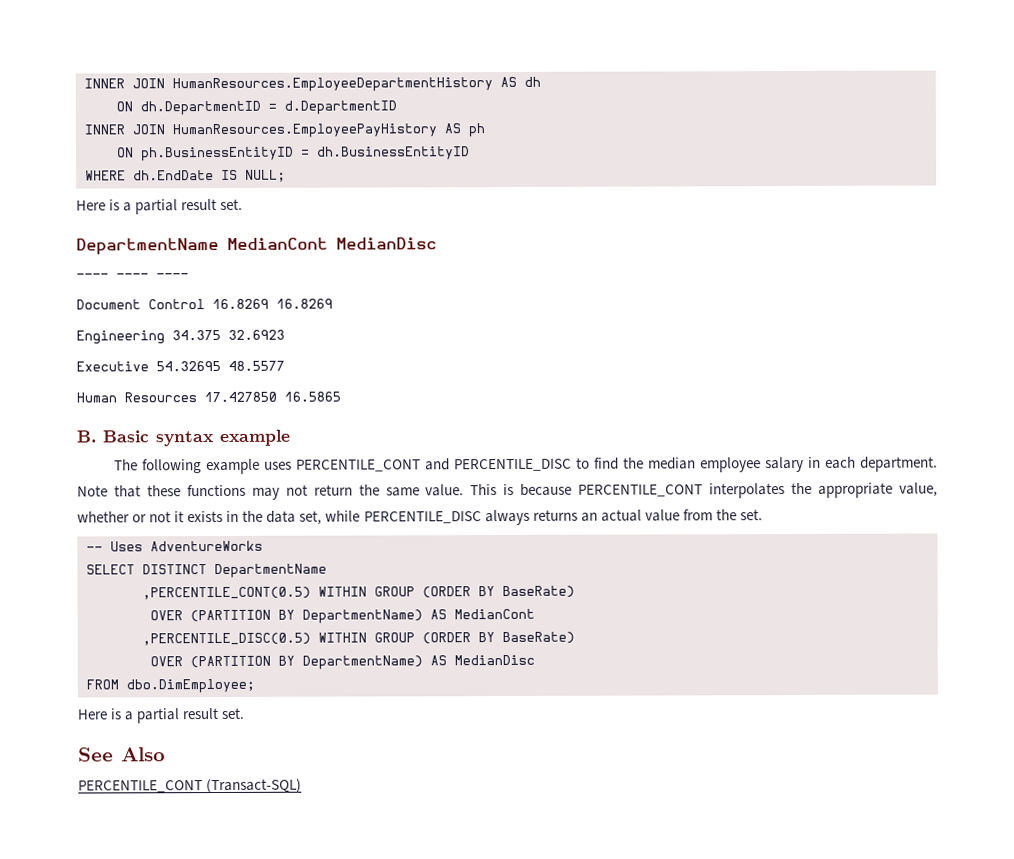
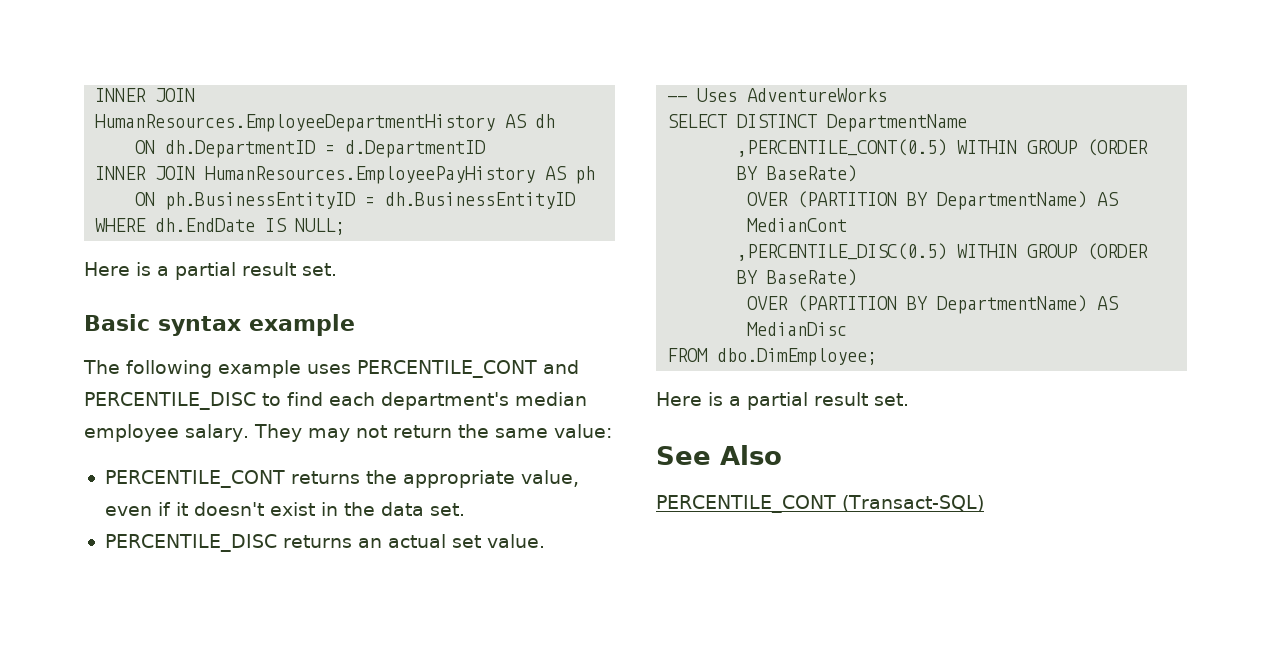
[76,237,437,255] [76,273,189,279] [76,298,333,310] [76,329,285,345] [76,360,285,372] [76,391,341,403] [77,430,97,443] DepartmentName MedianCont MedianDisc // ---- ---- ---- // Document Control 16.8269 16.8269 // Engineering 34.375 32.6923 // Executive 54.32695 48.5577 // Human Resources 17.427850 16.5865 // B. -> (337, 269) none
[623,456,938,473] [77,484,246,498] the median employee salary in each department. Note that these functions -> [328,392,587,410] [84,424,302,442] each department's median employee salary. They
[425,482,939,499] [77,509,763,526] value. This is because PERCENTILE_CONT interpolates the appropriate value, whether or not it exists in the data set, while PERCENTILE_DISC always returns an actual value from the set. -> [553,424,612,438] [104,470,579,488] [104,502,465,516] [104,534,545,552] value: // PERCENTILE_CONT returns the appropriate value, even if it doesn't exist in the data set. // PERCENTILE_DISC returns an actual set value.

